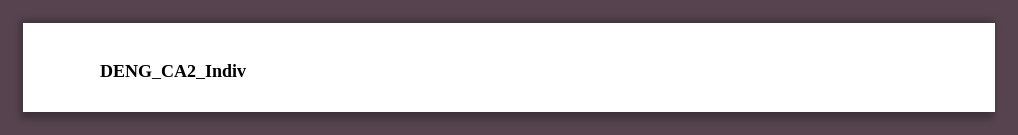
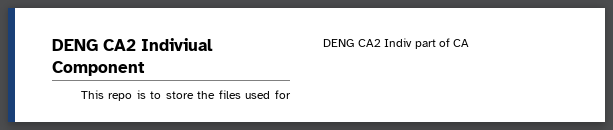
[100,64,246,79] DENG_CA2_Indiv -> [52,38,213,51] [52,61,145,76] [80,90,291,101] [323,38,470,49] DENG CA2 Indiviual Component // This repo is to store the files used for DENG CA2 Indiv part of CA

